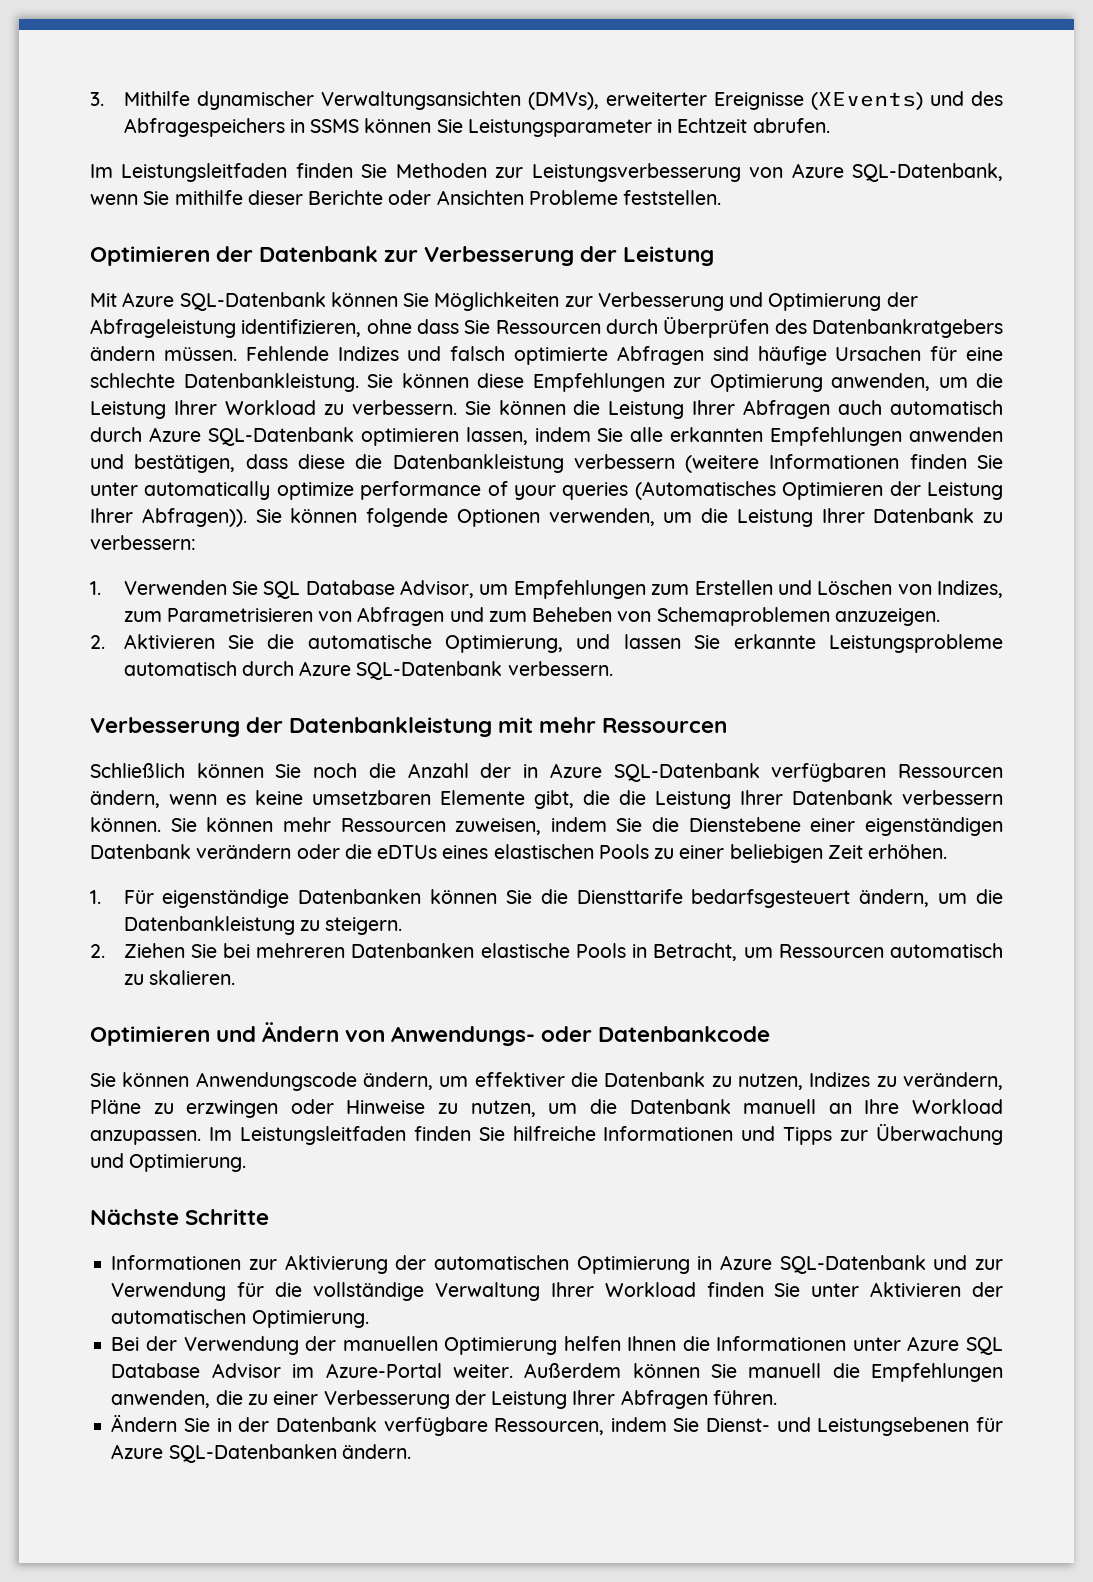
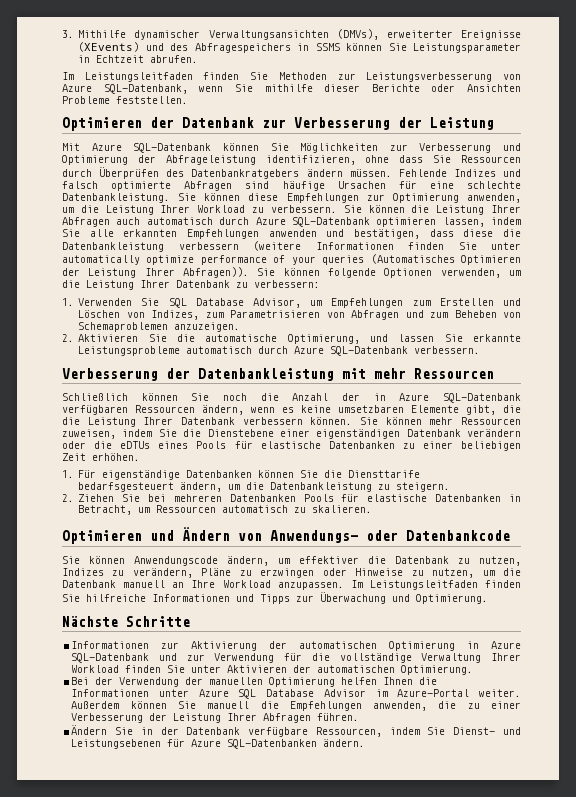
[493,844,649,859] elastischen Pools -> [196,441,395,449] Pools für elastische Datenbanken
[480,943,626,958] elastische Pools -> [303,494,502,502] Pools für elastische Datenbanken

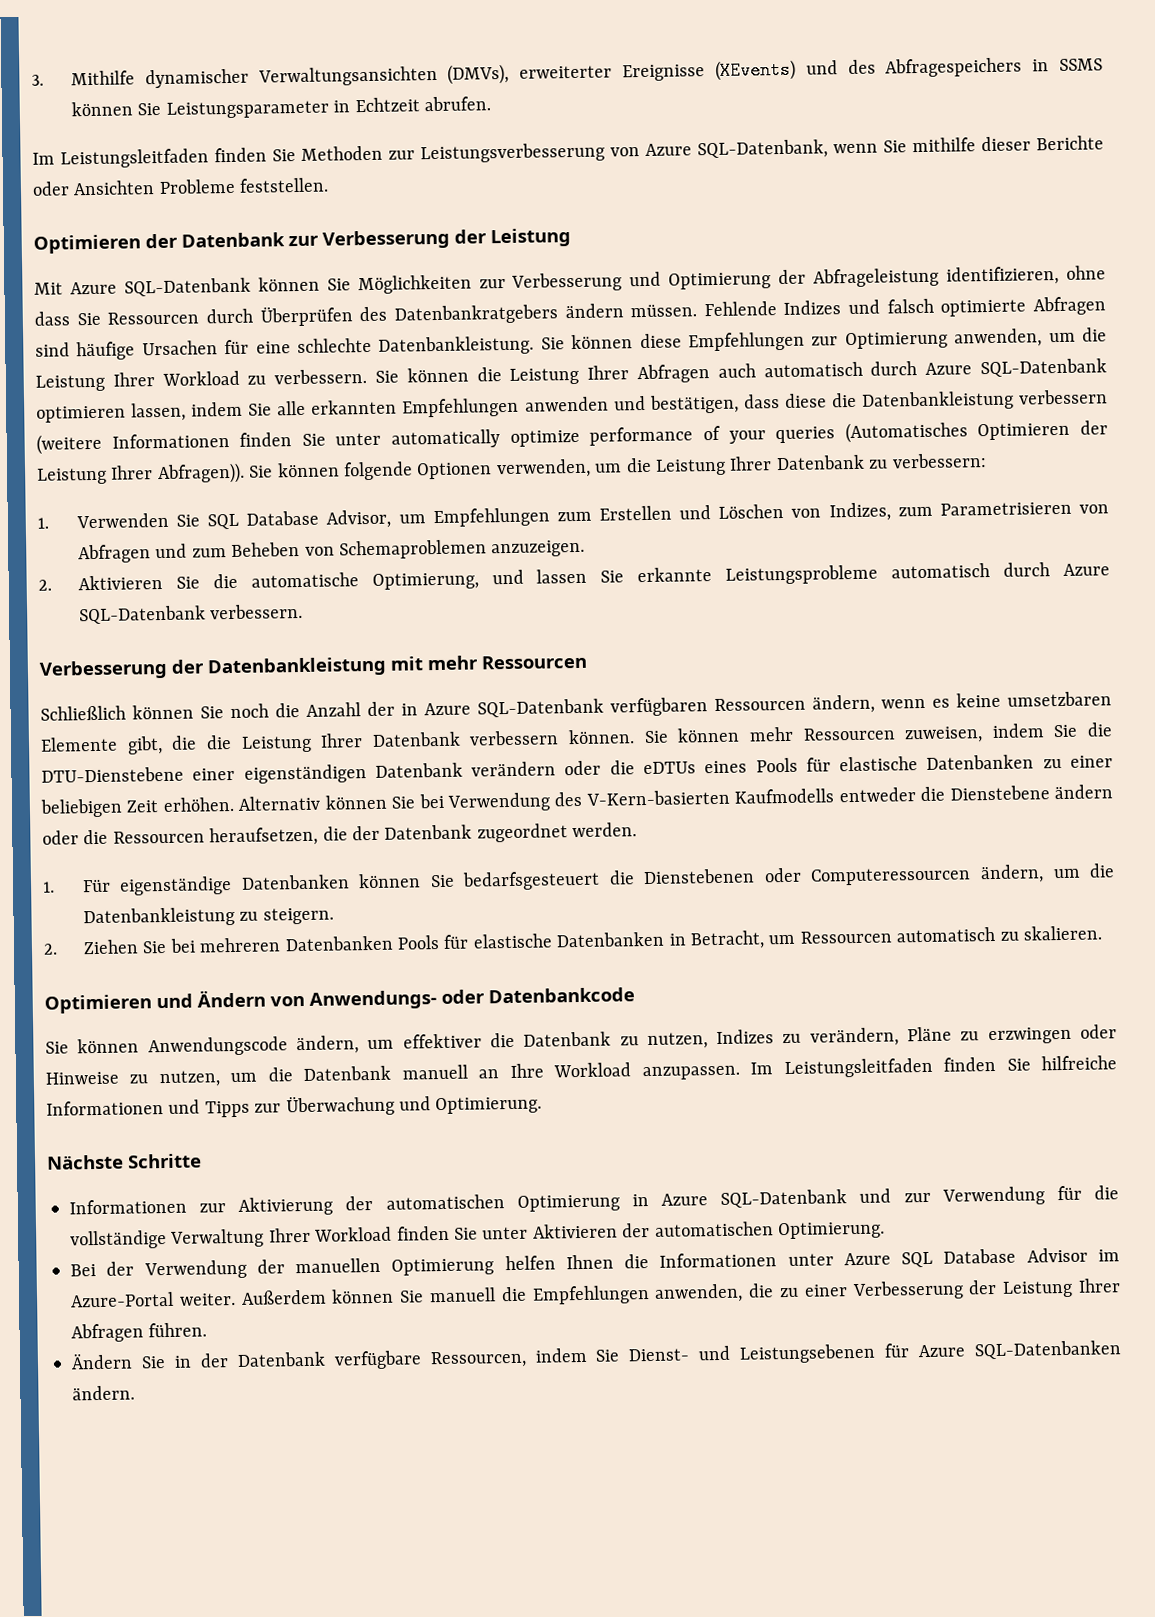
[207,429,274,437] Dienstebene -> [41,766,184,783] DTU-Dienstebene
(140, 457) none -> [238,784,1113,812] [42,822,638,847] Alternativ können Sie bei Verwendung des V-Kern-basierten Kaufmodells entweder die Dienstebene ändern oder die Ressourcen heraufsetzen, die der Datenbank zugeordnet werden.
[324,470,421,478] [78,482,175,492] die Diensttarife bedarfsgesteuert -> [462,867,972,891] bedarfsgesteuert die Dienstebenen oder Computeressourcen

